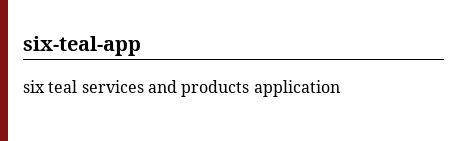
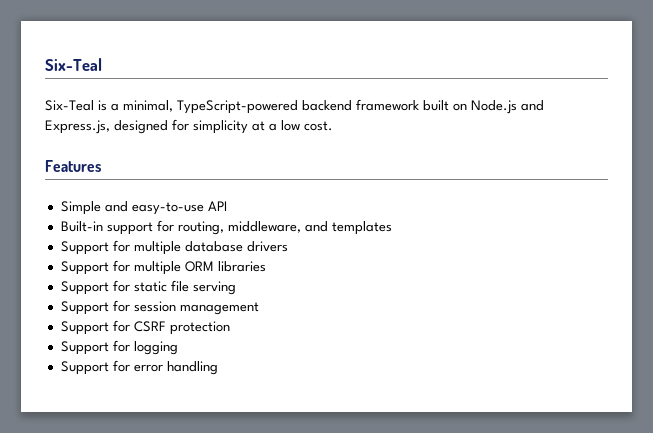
[23,36,141,56] [23,80,340,97] six-teal-app // six teal services and products application -> [45,58,102,71] [45,99,544,114] [45,119,333,134] [45,160,101,172] [60,201,227,215] [60,220,392,235] [60,240,288,255] [60,260,266,275] [60,280,236,295] [60,300,259,315] [60,320,230,335] [60,340,178,355] [60,360,218,375] Six-Teal // Six-Teal is a minimal, TypeScript-powered backend framework built on Node.js and Express.js, designed for simplicity at a low cost. // Features // Simple and easy-to-use API // Built-in support for routing, middleware, and templates // Support for multiple database drivers // Support for multiple ORM libraries // Support for static file serving // Support for session management // Support for CSRF protection // Support for logging // Support for error handling

